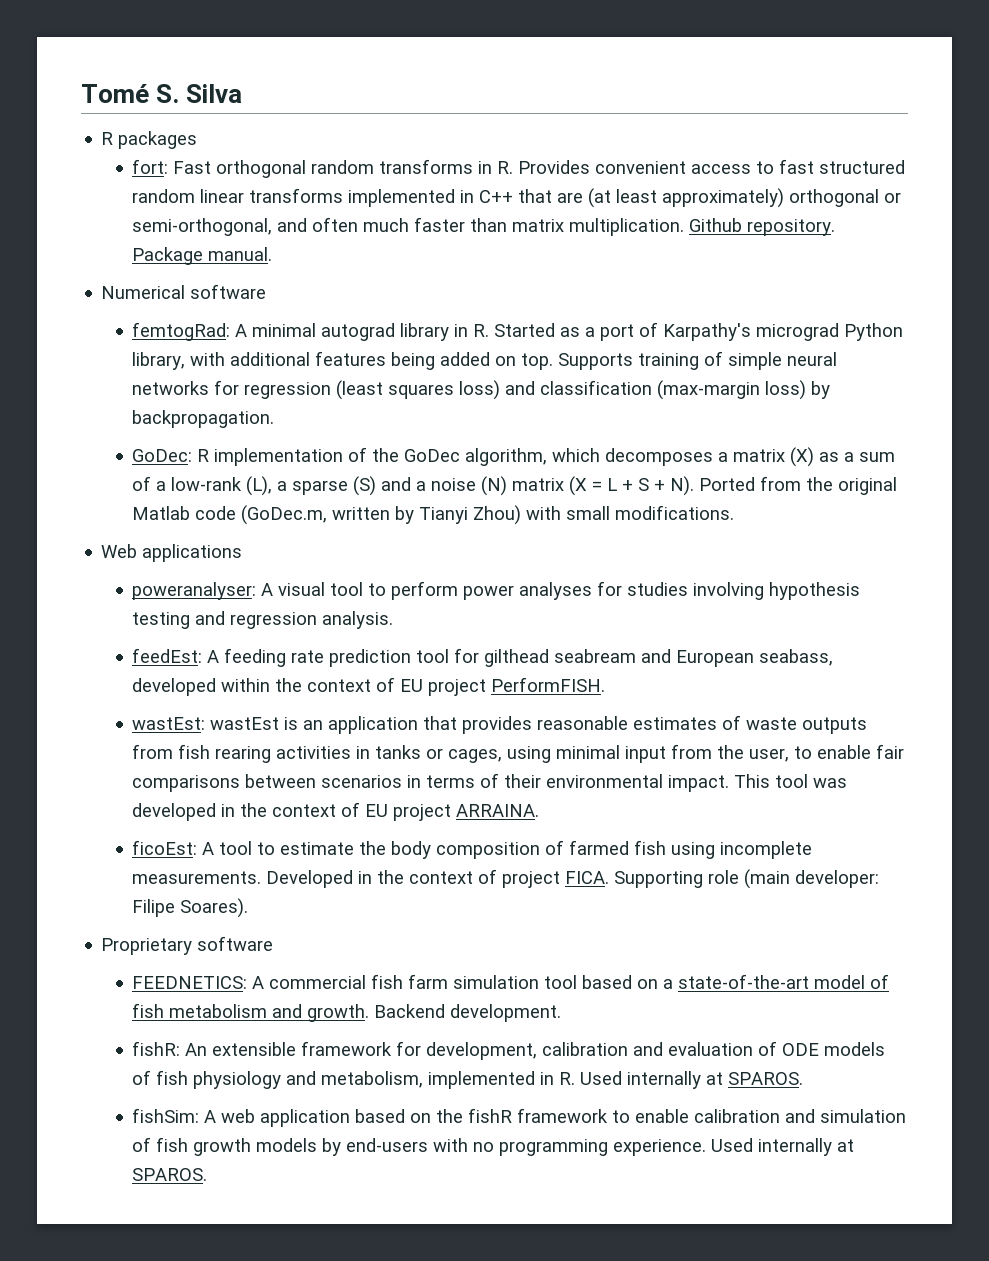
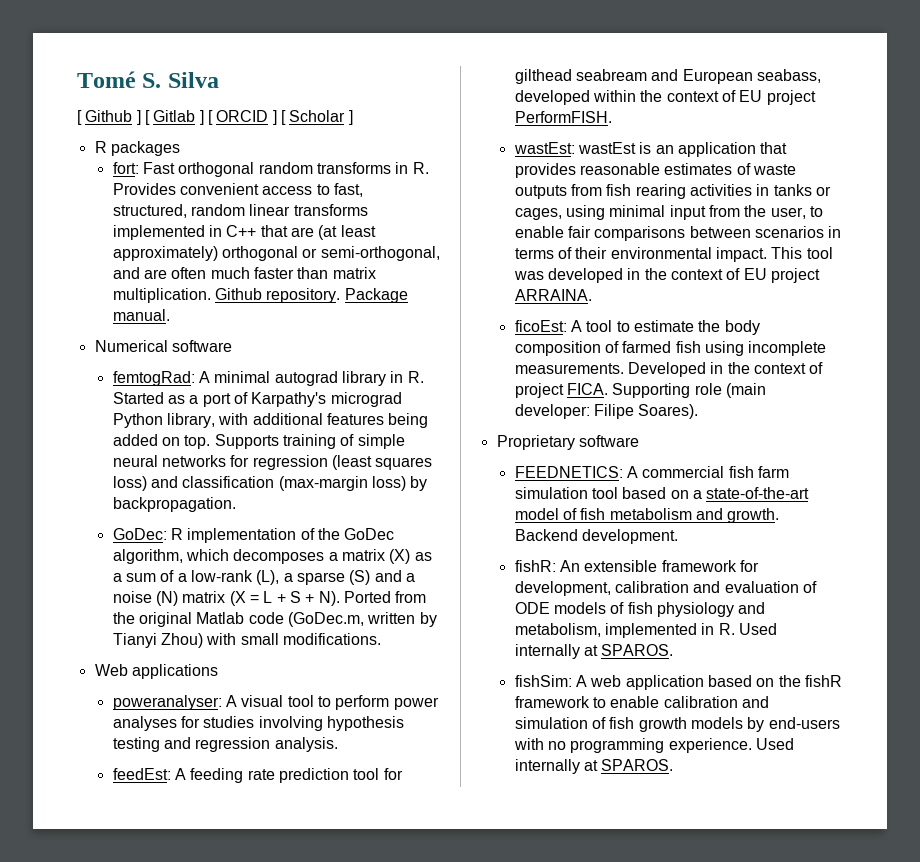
(243, 93) none -> [77,110,353,125] // [ Github ] [ Gitlab ] [ ORCID ] [ Scholar ]
[779,159,906,174] fast structured -> [334,183,364,197] [112,204,187,218] fast, structured,
(308, 225) none -> [144,269,168,279] are

